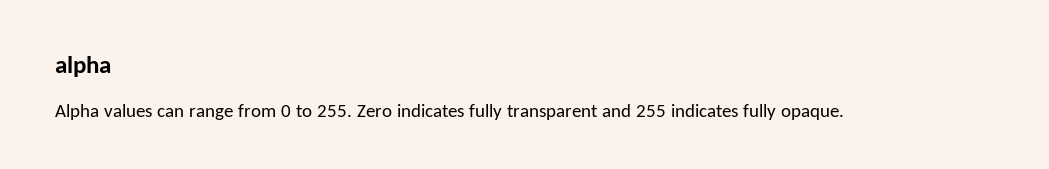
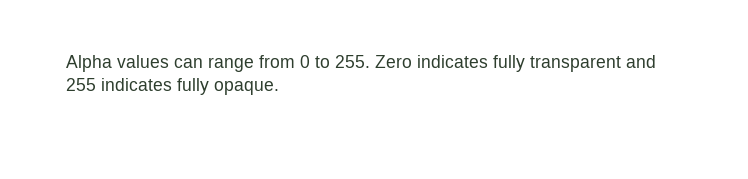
[55,56,111,77] alpha // -> (66, 63) none

